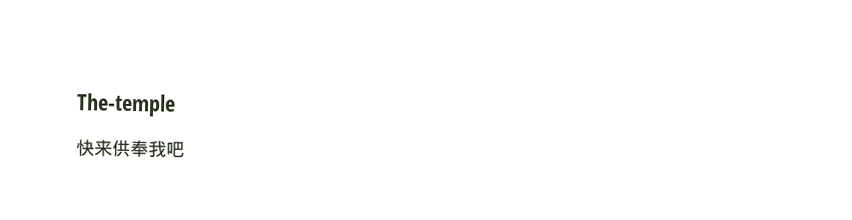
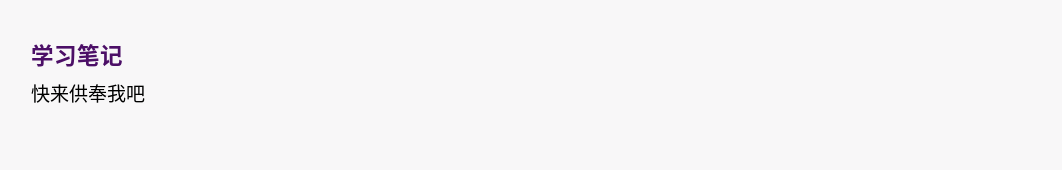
[76,93,176,117] The-temple -> [31,44,123,67] 学习笔记

